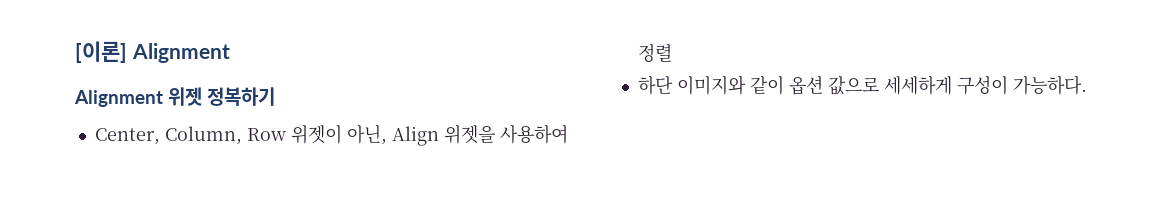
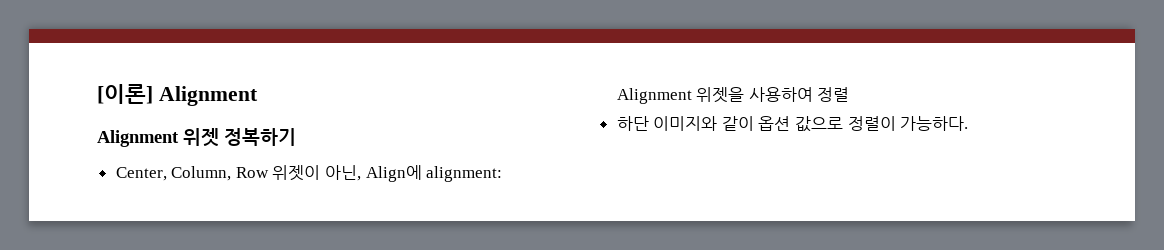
[391,126,439,146] Align -> [365,165,503,182] [616,88,692,104] Align에 alignment: Alignment
[883,76,1008,95] 세세하게 구성이 -> [847,116,896,131] 정렬이

